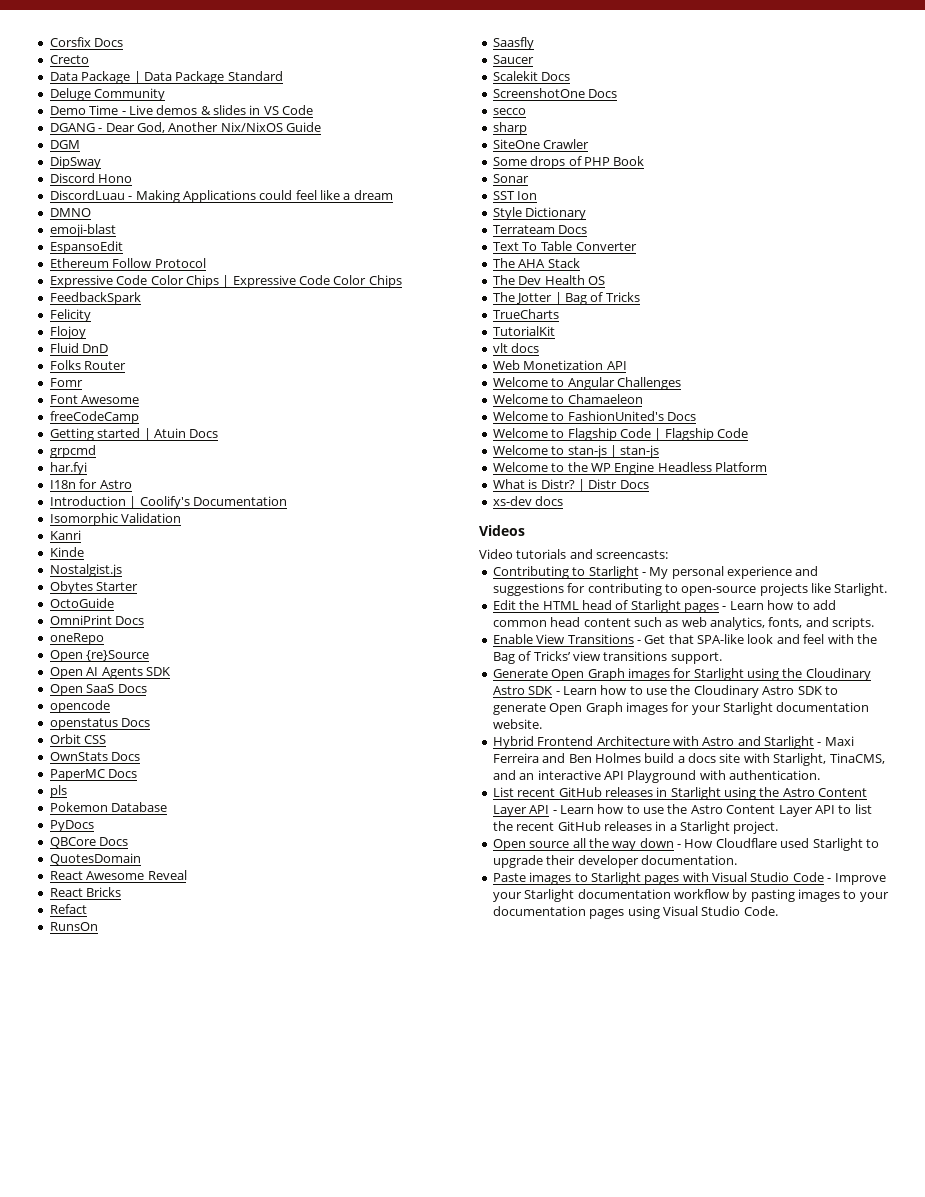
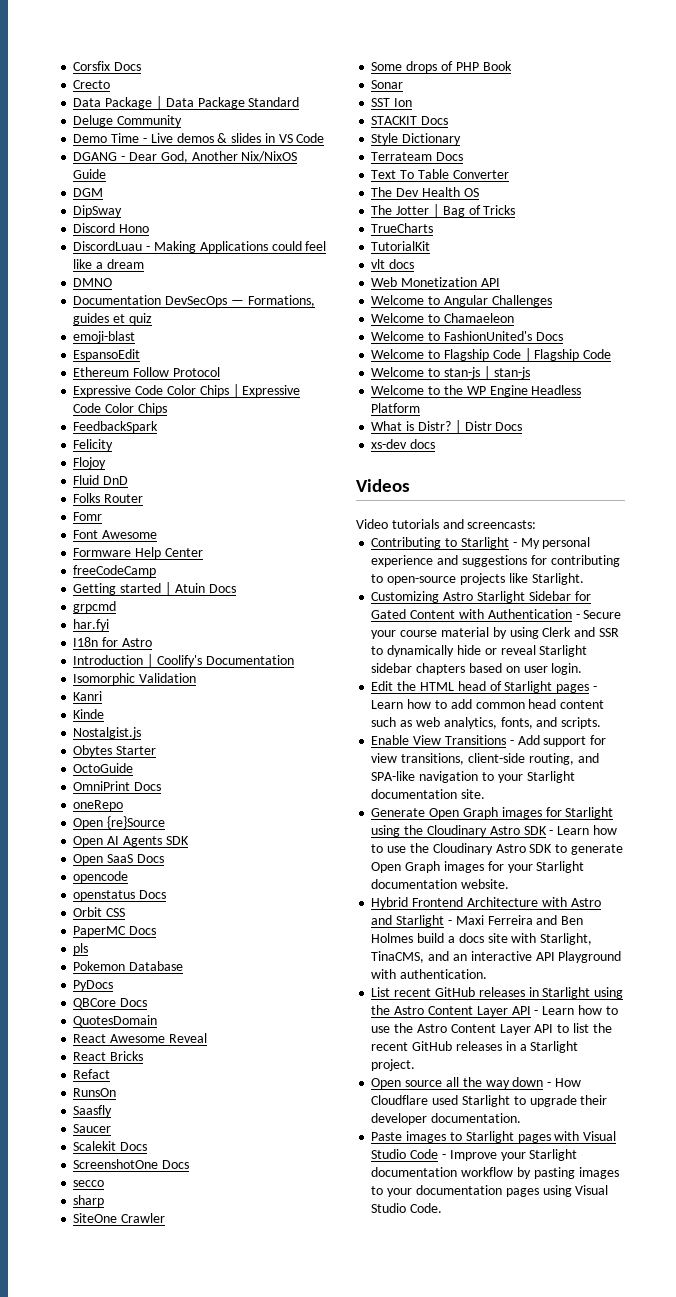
(91, 212) none -> [73,295,315,307] [73,313,152,325] // Documentation DevSecOps — Formations, guides et quiz
(140, 399) none -> [73,547,203,559] // Formware Help Center
[49,752,141,761] // OwnStats Docs -> (126, 912) none
(538, 195) none -> [371,116,449,125] // STACKIT Docs
[492,258,580,268] // The AHA Stack -> (509, 174) none
(888, 589) none -> [371,591,591,603] [371,609,622,619] [371,627,619,639] [371,645,588,657] [371,663,583,675] // Customizing Astro Starlight Sidebar for Gated Content with Authentication - Secure your course material by using Clerk and SSR to dynamically hide or reveal Starlight sidebar chapters based on user login.
[644,634,877,644] [492,651,722,664] Get that SPA-like look and feel with the Bag of Tricks’ view transitions support. -> [517,735,607,747] [371,753,599,765] [371,771,575,783] [371,789,486,799] Add support for view transitions, client-side routing, and SPA-like navigation to your Starlight documentation site.

